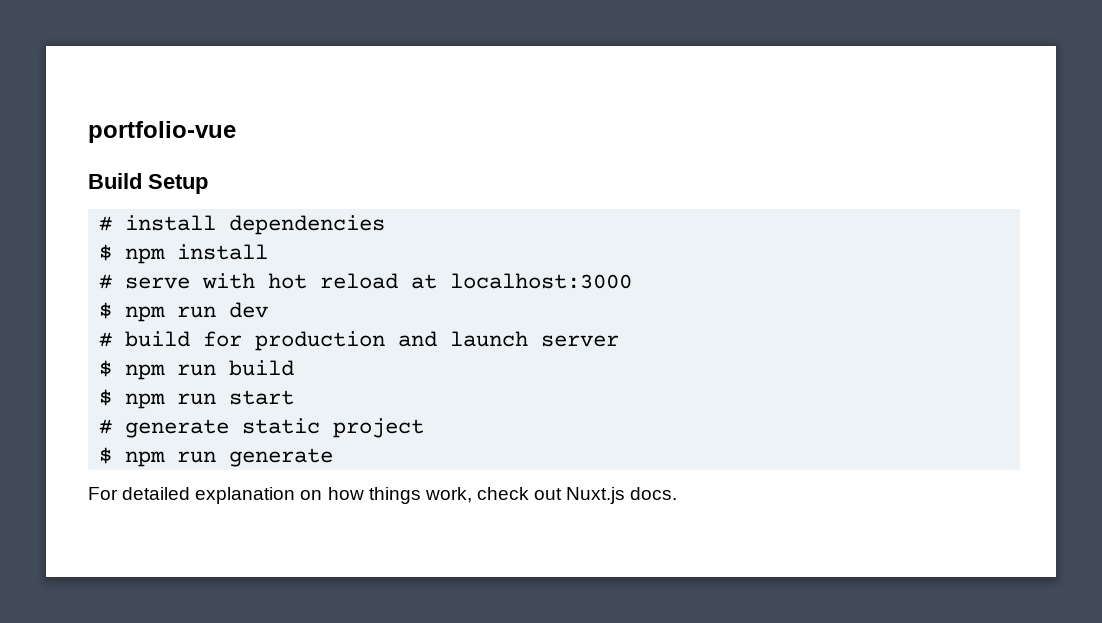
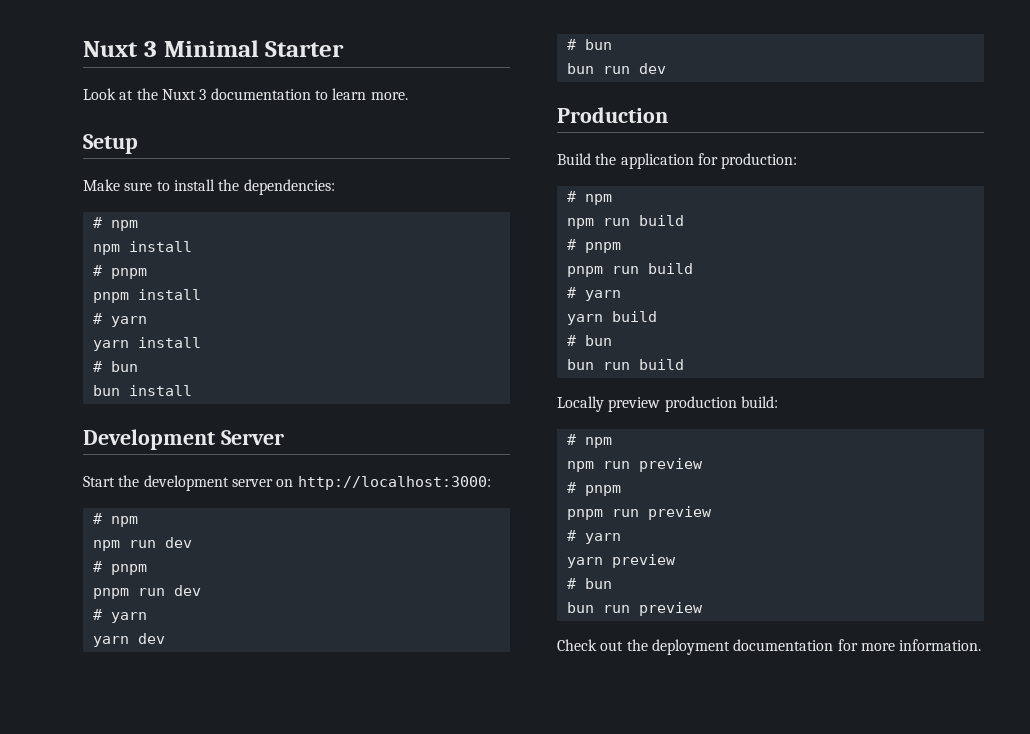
[88,121,236,143] [88,173,208,194] [99,215,386,235] [99,244,269,264] [99,273,633,289] [99,302,269,322] [99,331,620,351] [99,360,295,380] [99,389,295,409] [99,418,425,438] [99,447,334,467] [88,487,678,504] portfolio-vue // Build Setup // # install dependencies // $ npm install // # serve with hot reload at localhost:3000 // $ npm run dev // # build for production and launch server // $ npm run build // $ npm run start // # generate static project // $ npm run generate // For detailed explanation on how things work, check out Nuxt.js docs. -> [83,40,345,57] [83,88,408,100] [83,134,138,154] [83,179,335,195] [92,217,138,231] [92,241,192,255] [92,265,147,279] [92,289,201,303] [92,313,147,327] [92,337,201,351] [92,361,138,372] [92,385,192,396] [83,429,284,450] [83,475,491,491] [92,513,138,527] [92,537,192,551] [92,561,147,575] [92,585,201,599] [92,609,147,623] [92,633,165,647] [566,39,612,50] [566,63,666,74] [557,107,668,123] [557,153,798,169] [566,191,612,205] [566,215,684,229] [566,239,621,253] [566,263,693,277] [566,287,621,301] [566,311,657,325] [566,335,612,346] [566,359,684,370] [557,396,778,412] [566,434,612,448] [566,458,703,472] [566,482,621,496] [566,506,712,520] [566,530,621,544] [566,554,676,568] [566,578,612,589] [566,602,703,616] [557,639,982,655] Nuxt 3 Minimal Starter // Look at the Nuxt 3 documentation to learn more. // Setup // Make sure to install the dependencies: // # npm // npm install // # pnpm // pnpm install // # yarn // yarn install // # bun // bun install // Development Server // Start the development server on http://localhost:3000: // # npm // npm run dev // # pnpm // pnpm run dev // # yarn // yarn dev // # bun // bun run dev // Production // Build the application for production: // # npm // npm run build // # pnpm // pnpm run build // # yarn // yarn build // # bun // bun run build // Locally preview production build: // # npm // npm run preview // # pnpm // pnpm run preview // # yarn // yarn preview // # bun // bun run preview // Check out the deployment documentation for more information.

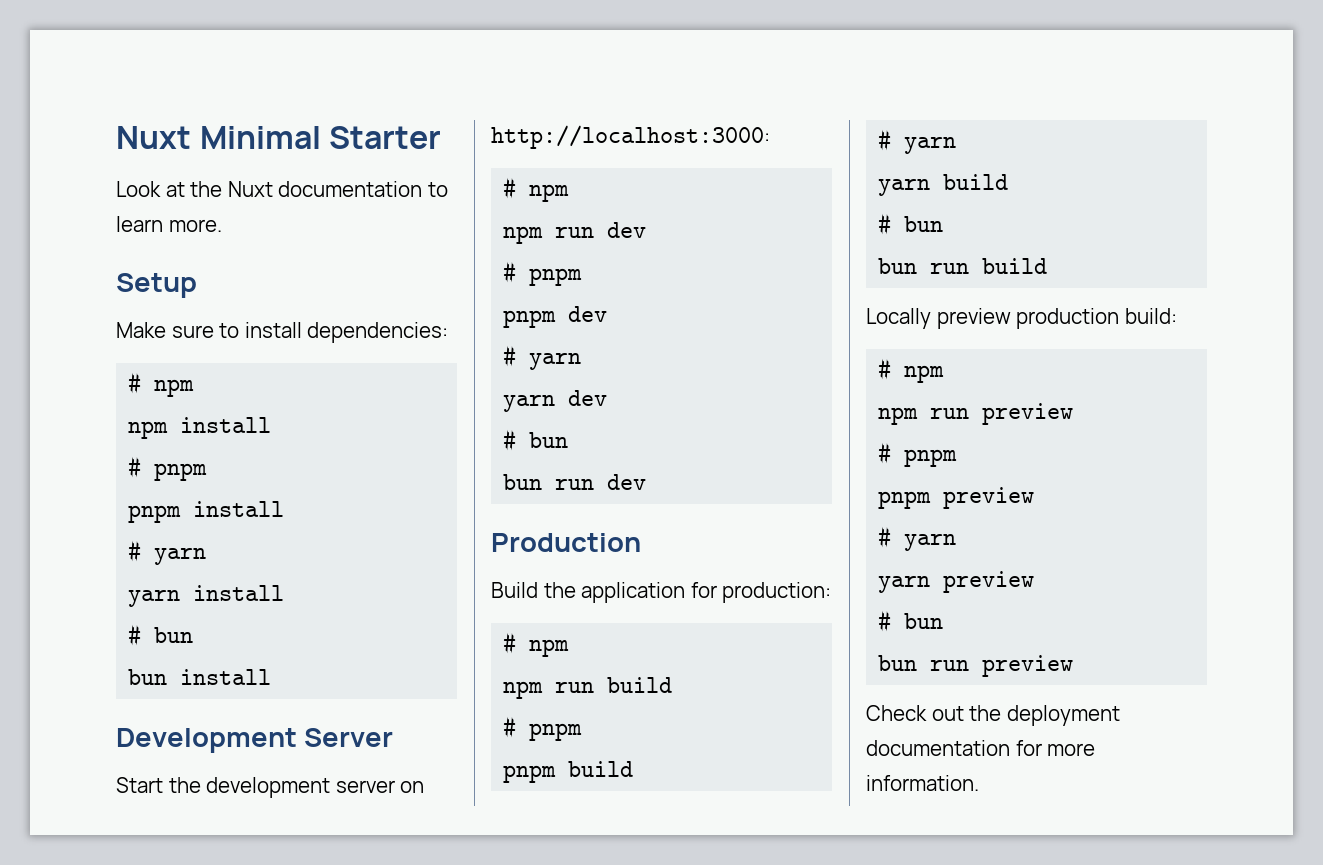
[83,41,157,57] Nuxt 3 -> [116,126,191,149] Nuxt
[199,89,207,100] 3 -> (273, 189) none
[218,179,240,191] the -> (302, 330) none
[137,588,165,596] run -> (557, 319) none
[611,266,639,274] run -> (557, 774) none
[611,509,639,517] run -> (932, 500) none

